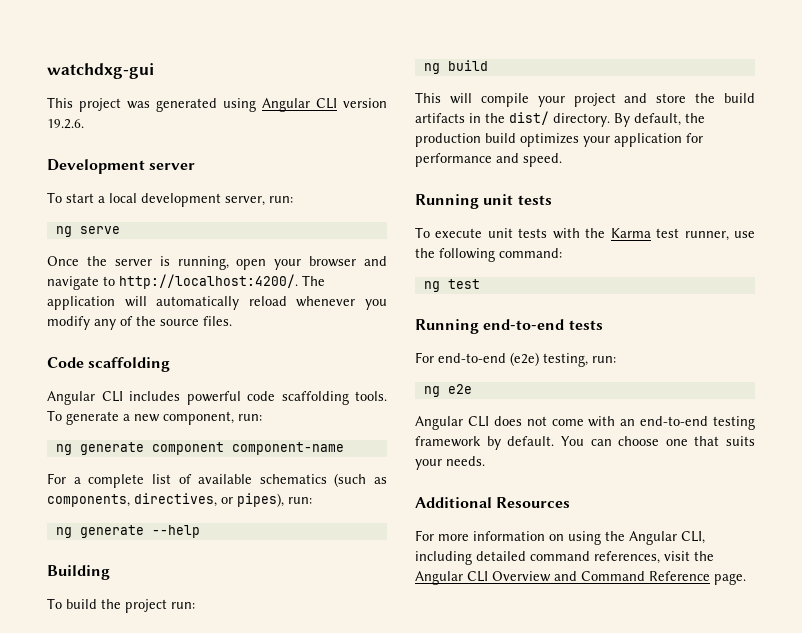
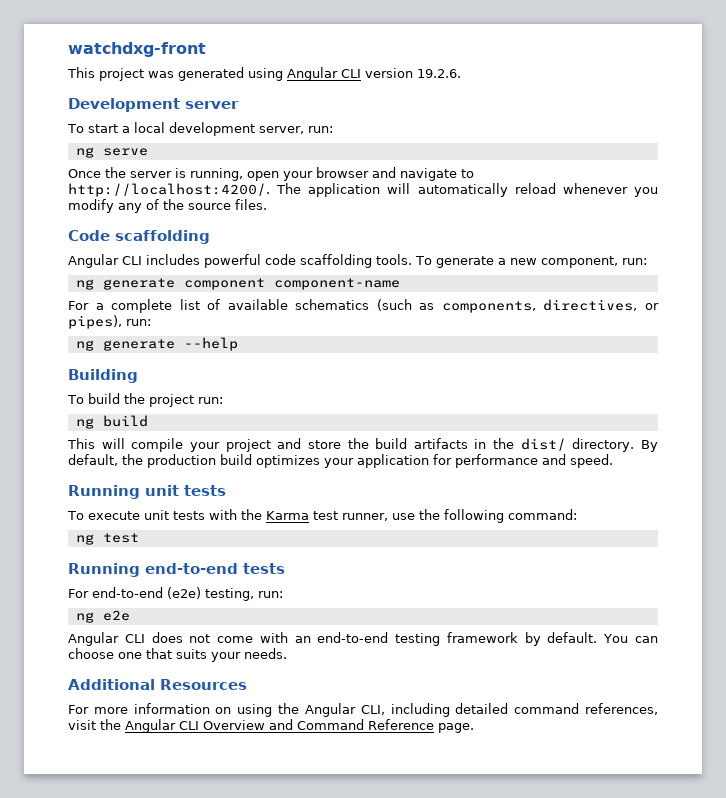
[47,63,154,79] watchdxg-gui -> [68,42,206,57] watchdxg-front

